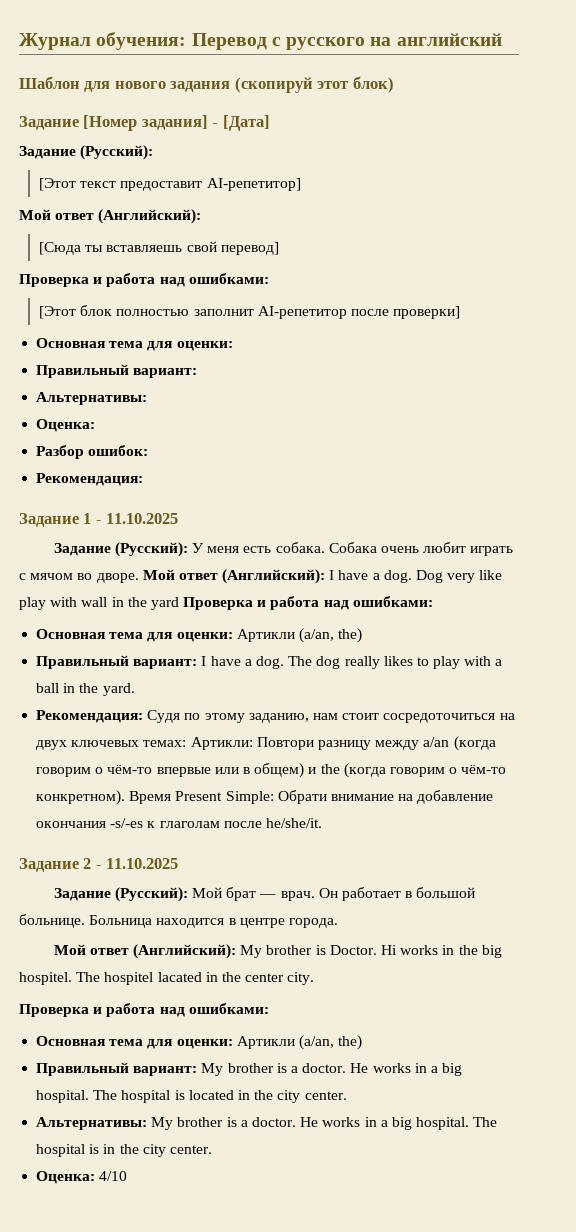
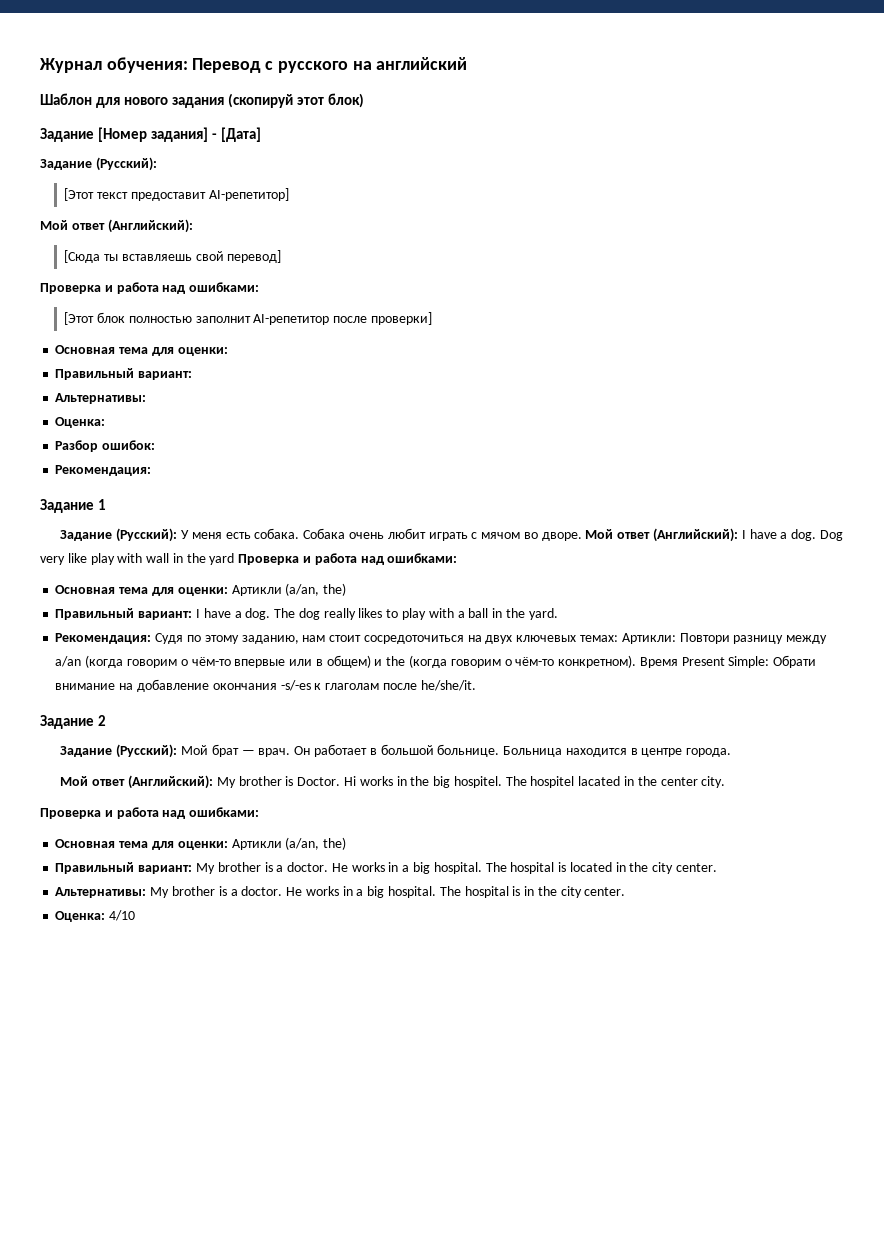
[95,513,179,524] - 11.10.2025 -> (107, 504) none
[95,858,179,869] - 11.10.2025 -> (107, 720) none

